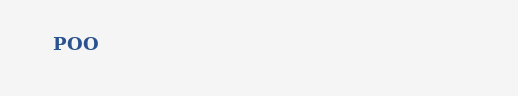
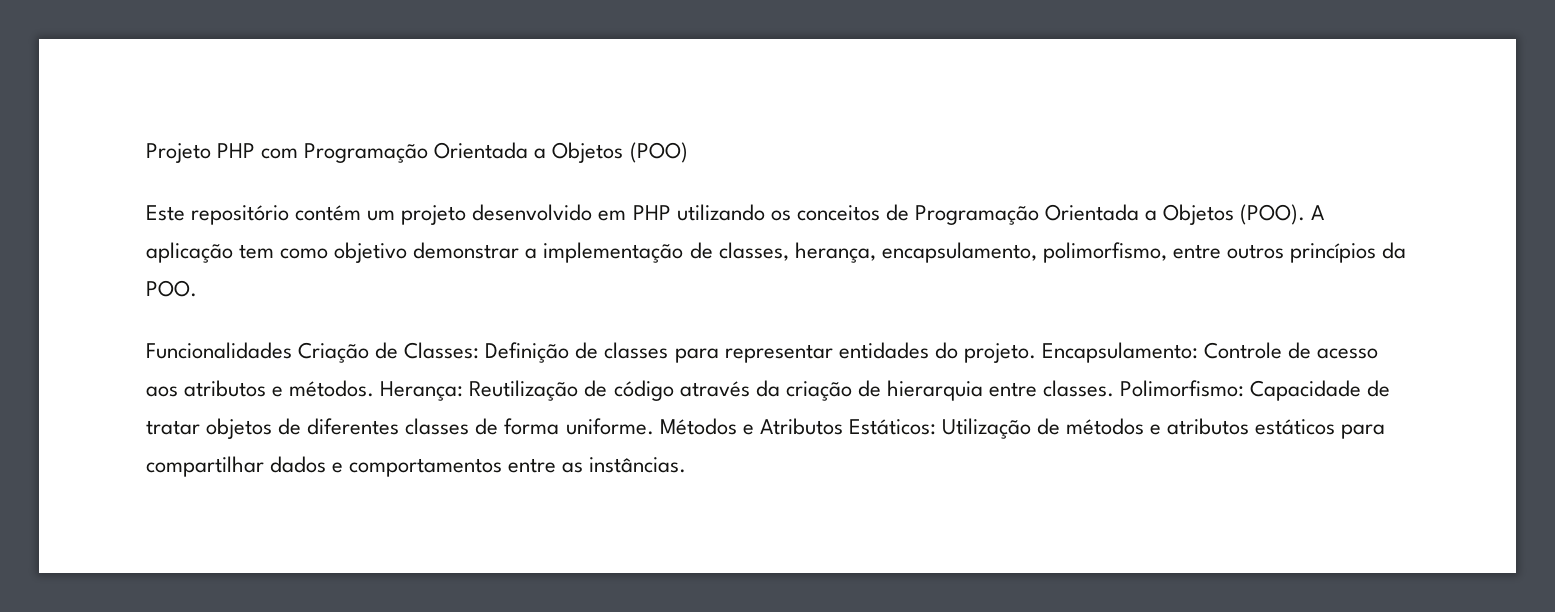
[53,37,99,50] POO -> [146,142,688,163] [146,204,1325,225] [146,242,1407,263] [146,280,197,297] [146,342,1379,363] [146,380,1391,401] [146,418,1386,439] [146,456,687,477] Projeto PHP com Programação Orientada a Objetos (POO) // Este repositório contém um projeto desenvolvido em PHP utilizando os conceitos de Programação Orientada a Objetos (POO). A aplicação tem como objetivo demonstrar a implementação de classes, herança, encapsulamento, polimorfismo, entre outros princípios da POO. // Funcionalidades Criação de Classes: Definição de classes para representar entidades do projeto. Encapsulamento: Controle de acesso aos atributos e métodos. Herança: Reutilização de código através da criação de hierarquia entre classes. Polimorfismo: Capacidade de tratar objetos de diferentes classes de forma uniforme. Métodos e Atributos Estáticos: Utilização de métodos e atributos estáticos para compartilhar dados e comportamentos entre as instâncias.

